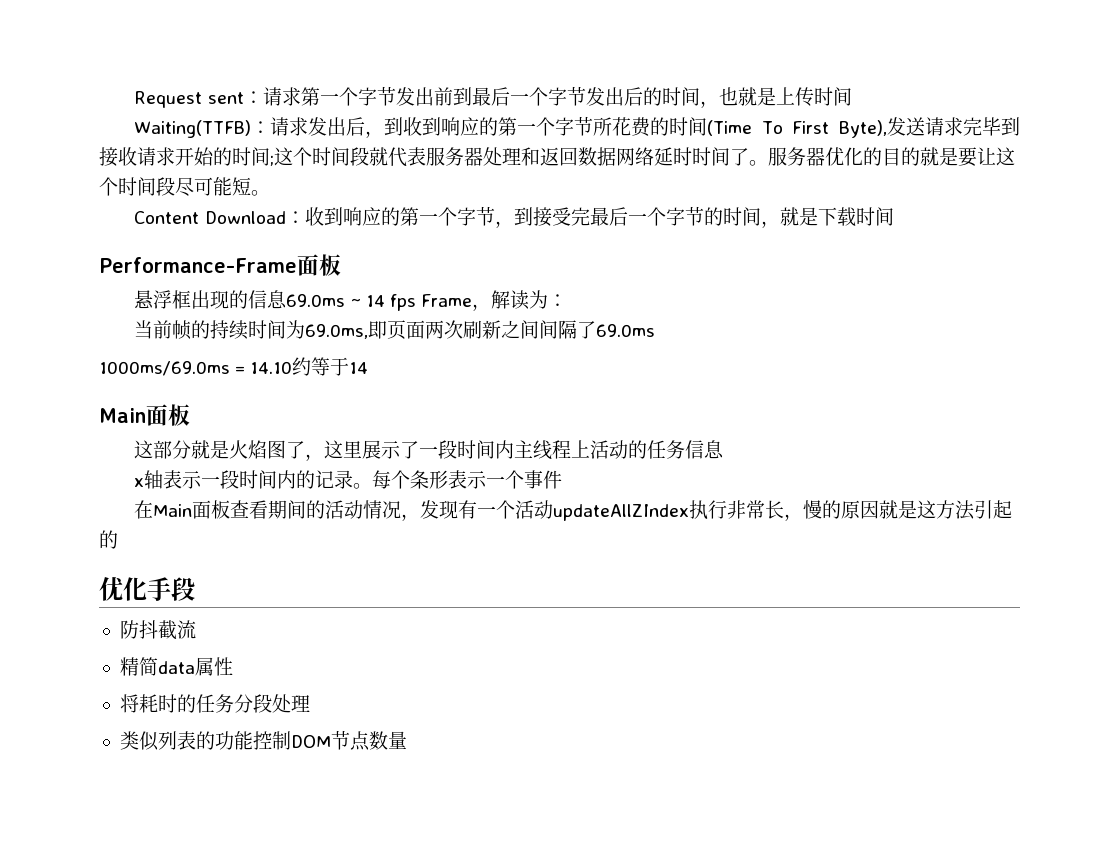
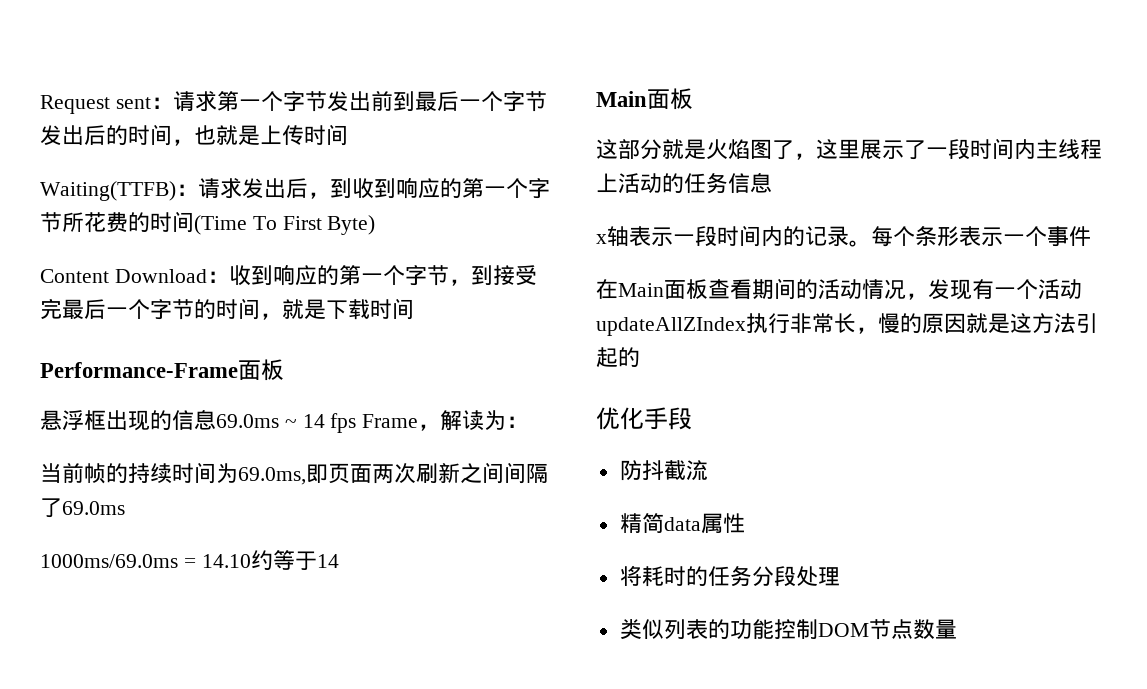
[839,117,1020,138] [99,147,1015,167] [99,177,270,197] Byte),发送请求完毕到接收请求开始的时间;这个时间段就代表服务器处理和返回数据网络延时时间了。服务器优化的目的就是要让这个时间段尽可能短。 -> [327,215,376,235] Byte)

